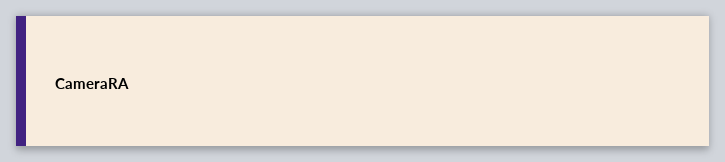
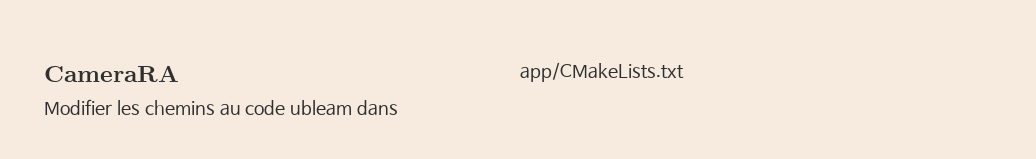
(129, 83) none -> [44,99,399,116] [520,62,684,82] // Modifier les chemins au code ubleam dans app/CMakeLists.txt

